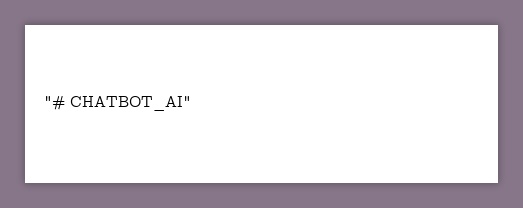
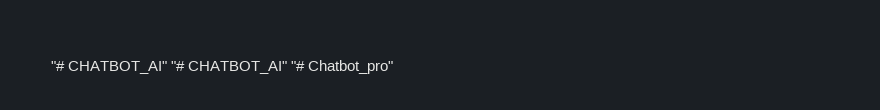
[44,96,191,111] "# CHATBOT_AI" -> [51,60,394,74] "# CHATBOT_AI" "# CHATBOT_AI" "# Chatbot_pro"

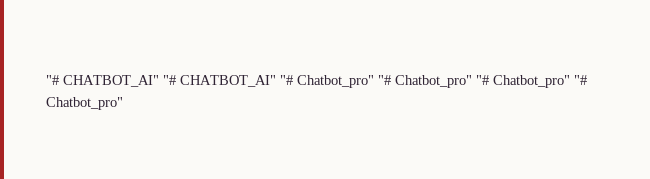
(394, 67) none -> [378,75,587,88] [46,97,123,110] "# Chatbot_pro" "# Chatbot_pro" "# Chatbot_pro"

